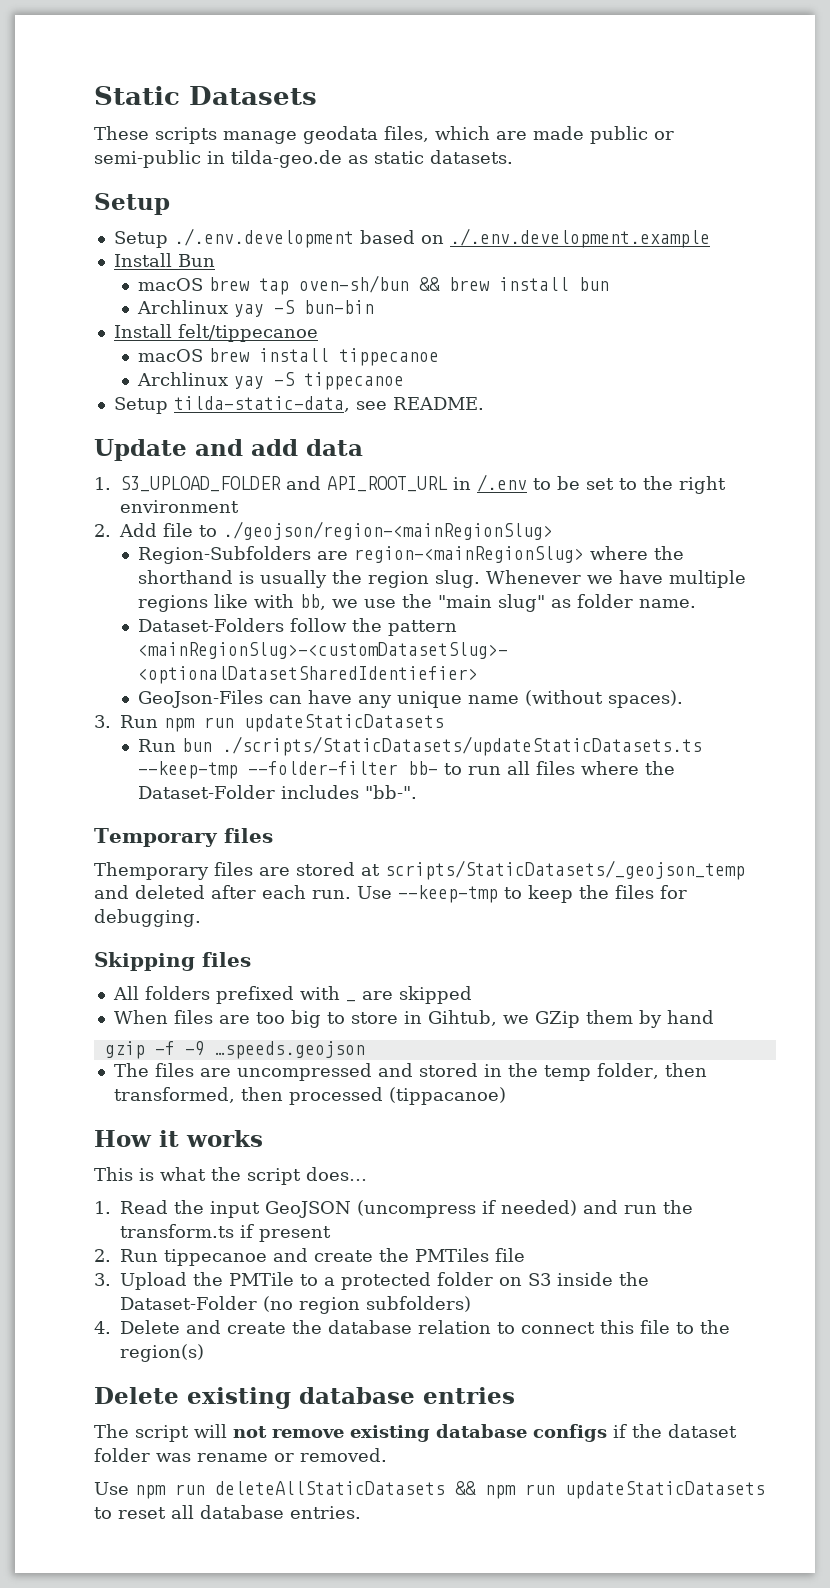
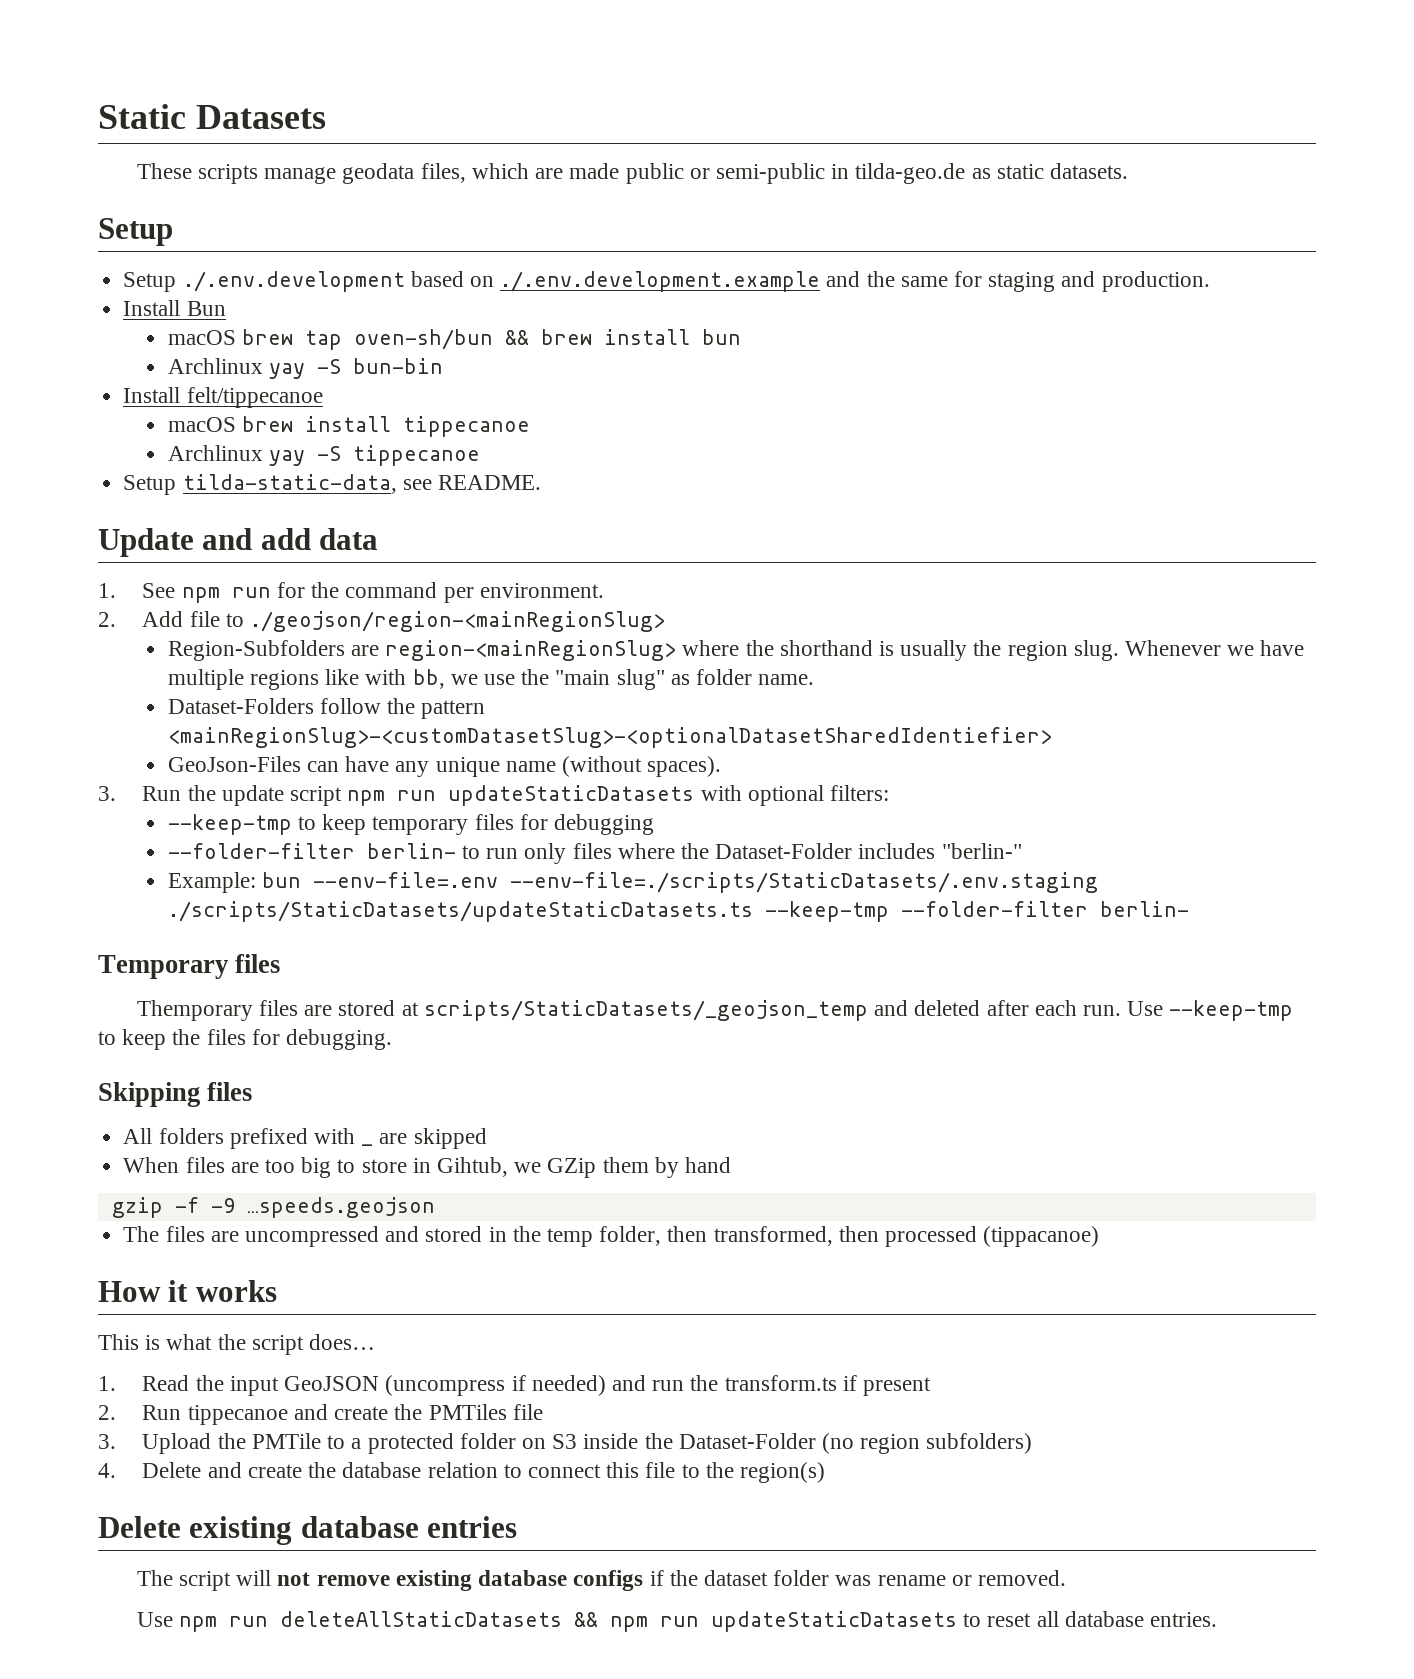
(710, 238) none -> [826,271,1210,292] and the same for staging and production.
[120,474,726,494] [120,500,239,513] S3_UPLOAD_FOLDER and API_ROOT_URL in /.env to be set to the right environment -> [142,582,604,603] See npm run for the command per environment.
[164,714,444,732] [137,736,702,756] [137,761,438,779] npm run updateStaticDatasets // Run bun ./scripts/StaticDatasets/updateStaticDatasets.ts --keep-tmp --folder-filter bb- -> [187,785,889,806] [167,814,655,835] [167,843,456,859] the update script npm run updateStaticDatasets with optional filters: // --keep-tmp to keep temporary files for debugging // --folder-filter berlin-
[506,761,530,775] all -> [524,843,567,864] only
[364,785,417,799] "bb-". -> [941,843,1022,859] [167,872,1098,893] [167,901,1189,922] "berlin-" // Example: bun --env-file=.env --env-file=./scripts/StaticDatasets/.env.staging ./scripts/StaticDatasets/updateStaticDatasets.ts --keep-tmp --folder-filter berlin-

